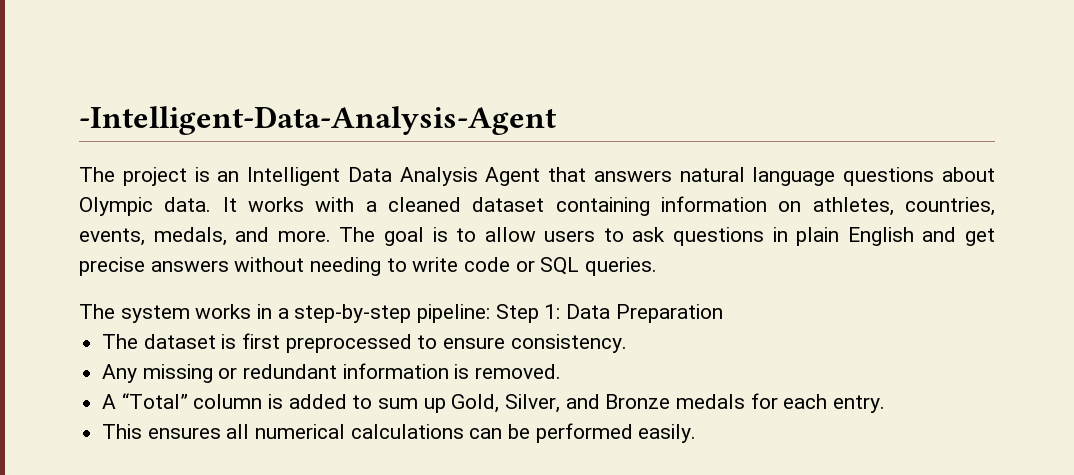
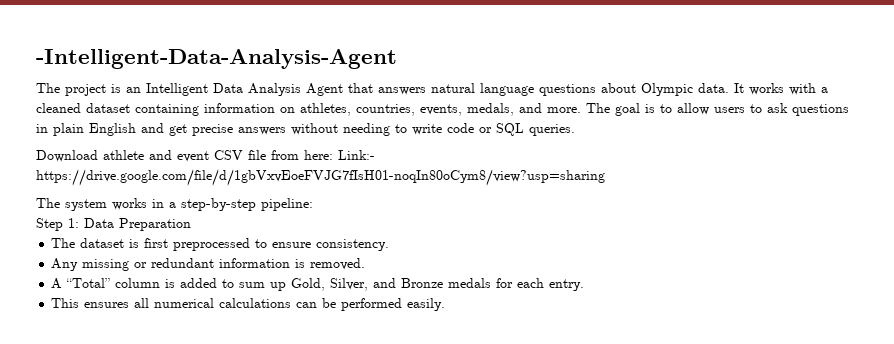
(658, 266) none -> [36,150,375,162] [36,169,605,186] // Download athlete and event CSV file from here: Link:- https://drive.google.com/file/d/1gbVxvEoeFVJG7fIsH01-noqIn80oCym8/view?usp=sharing
(491, 313) none -> (313, 204) //

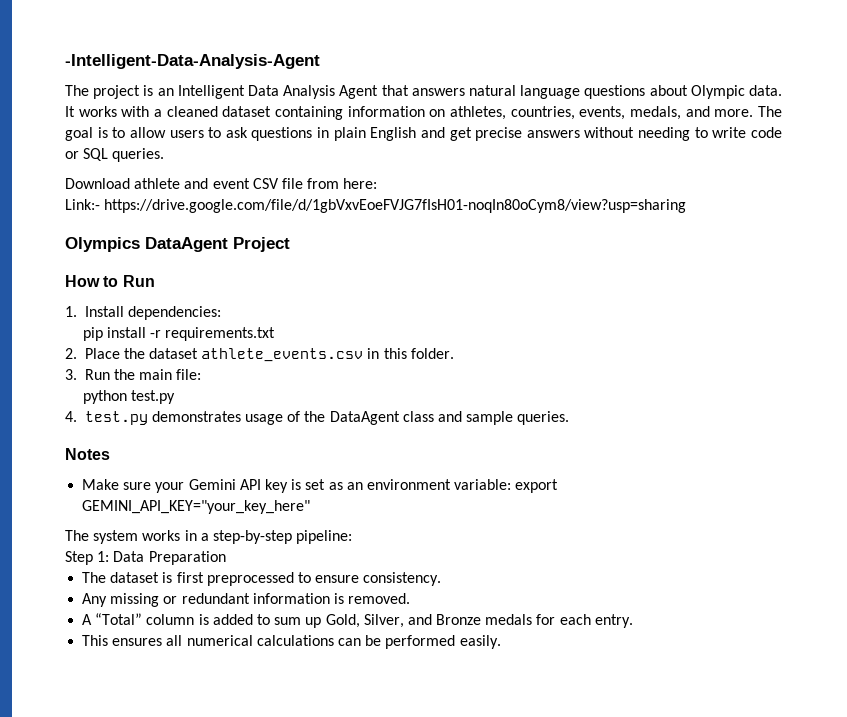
(333, 155) none -> (378, 183) //
(605, 177) none -> [65,237,290,252] [65,275,155,287] [65,306,221,320] [82,327,276,341] [65,348,454,362] [65,369,202,380] [82,390,175,404] [65,411,570,425] [65,448,110,460] [82,479,559,493] [82,500,311,514] // Olympics DataAgent Project // How to Run // 1. Install dependencies: // pip install -r requirements.txt // 2. Place the dataset athlete_events.csv in this folder. // 3. Run the main file: // python test.py // 4. test.py demonstrates usage of the DataAgent class and sample queries. // Notes // Make sure your Gemini API key is set as an environment variable: export GEMINI_API_KEY="your_key_here"

